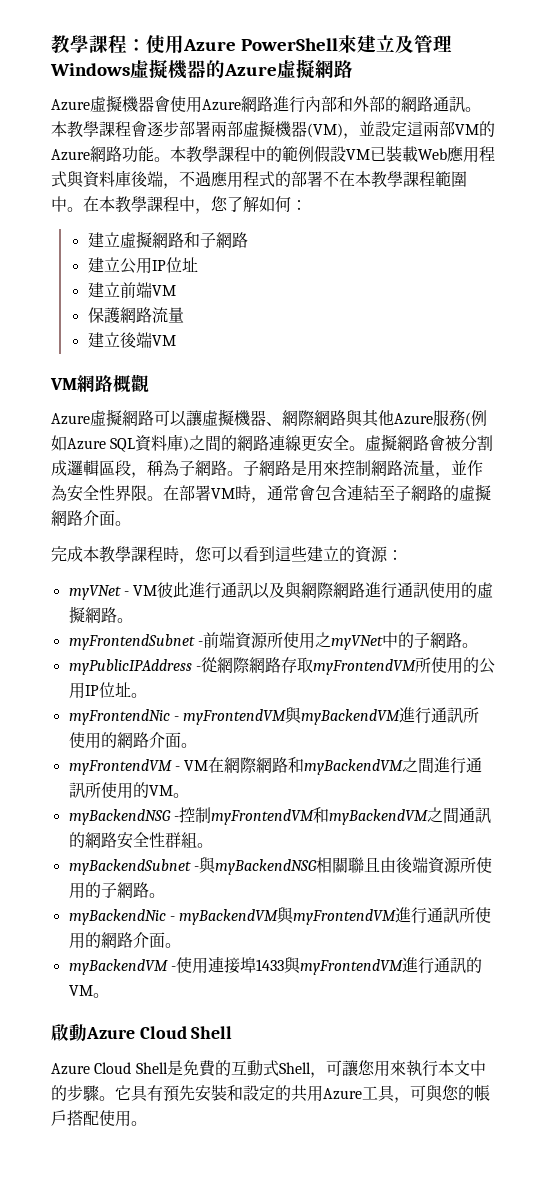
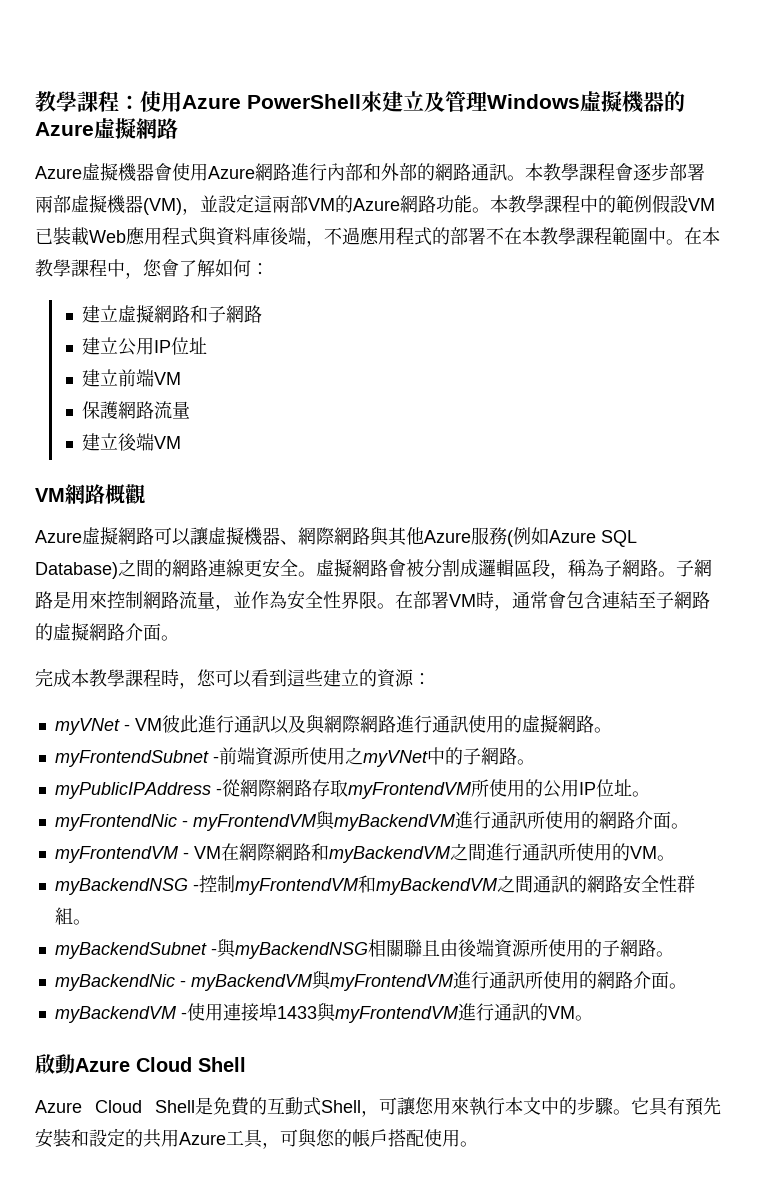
(228, 203) none -> [161,259,179,277] 會
[135,434,190,452] 資料庫) -> [35,562,118,579] Database)

